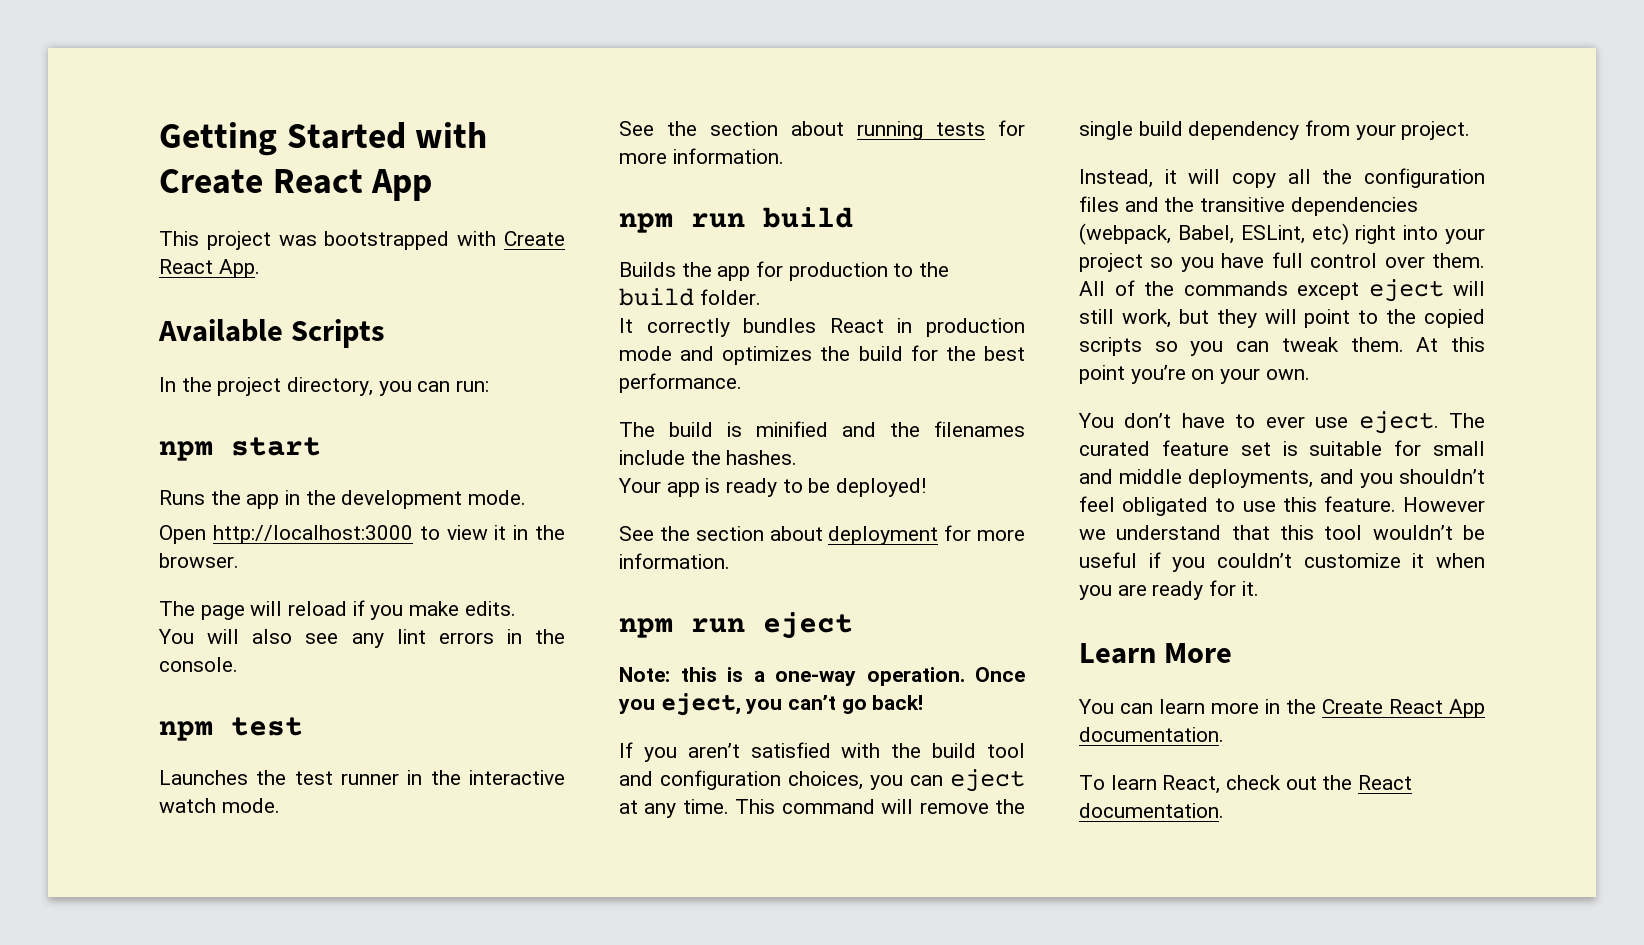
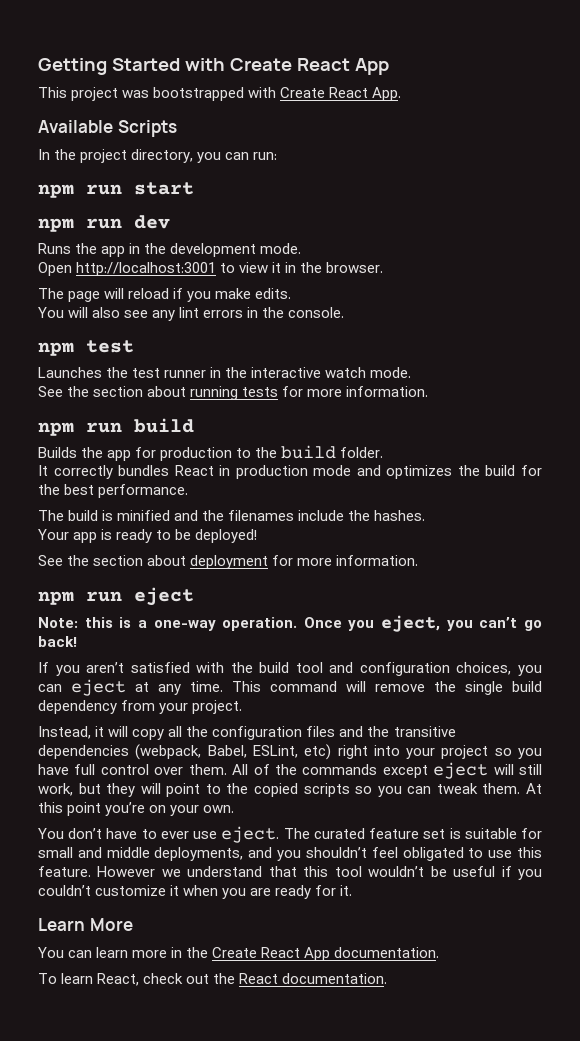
(213, 451) none -> [86,184,122,195] run
(321, 446) none -> [38,215,170,232] // npm run dev
[212,525,413,544] http://localhost:3000 -> [76,262,217,276] http://localhost:3001

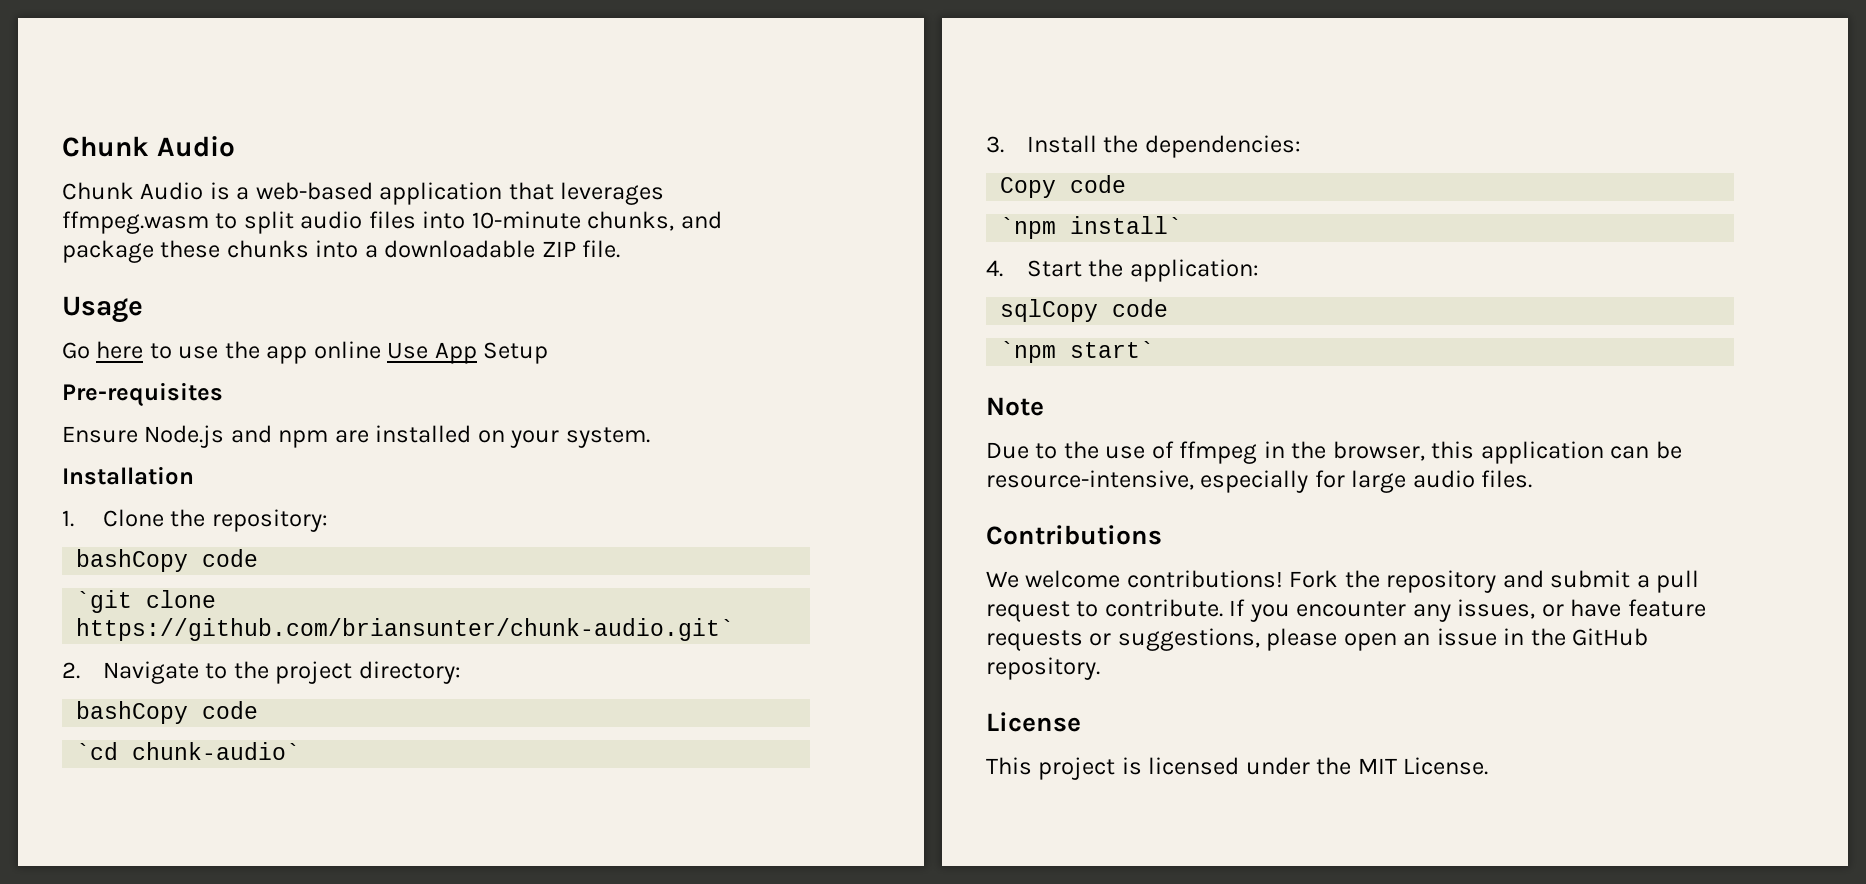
[38,58,389,75] [38,87,402,101] [38,120,177,137] [38,149,278,163] [38,182,194,198] [38,215,170,232] [38,243,302,257] [38,262,384,276] [38,288,292,302] [38,307,345,321] [38,340,134,356] [38,367,412,378] [38,386,429,400] [38,418,194,436] [38,445,384,461] [38,465,543,479] [38,484,189,498] [38,510,426,521] [38,529,258,543] [38,555,419,569] [38,587,194,606] [38,615,542,632] [38,636,77,647] [38,662,542,676] [38,679,542,696] [38,700,243,714] [38,726,456,740] [38,744,543,760] [38,762,542,779] [38,783,542,797] [38,802,235,816] [38,826,542,843] [38,847,542,861] [38,866,542,880] [38,885,353,899] [38,918,133,931] [38,947,440,961] [38,973,388,986] Getting Started with Create React App // This project was bootstrapped with Create React App. // Available Scripts // In the project directory, you can run: // npm run start // npm run dev // Runs the app in the development mode. // Open http://localhost:3001 to view it in the browser. // The page will reload if you make edits. // You will also see any lint errors in the console. // npm test // Launches the test runner in the interactive watch mode. // See the section about running tests for more information. // npm run build // Builds the app for production to the build folder. // It correctly bundles React in production mode and optimizes the build for the best performance. // The build is minified and the filenames include the hashes. // Your app is ready to be deployed! // See the section about deployment for more information. // npm run eject // Note: this is a one-way operation. Once you eject, you can’t go back! // If you aren’t satisfied with the build tool and configuration choices, you can eject at any time. This command will remove the single build dependency from your project. // Instead, it will copy all the configuration files and the transitive dependencies (webpack, Babel, ESLint, etc) right into your project so you have full control over them. All of the commands except eject will still work, but they will point to the copied scripts so you can tweak them. At this point you’re on your own. // You don’t have to ever use eject. The curated feature set is suitable for small and middle deployments, and you shouldn’t feel obligated to use this feature. However we understand that this tool wouldn’t be useful if you couldn’t customize it when you are ready for it. // Learn More // You can learn more in the Create React App documentation. // To learn React, check out the React documentation. -> [62,136,235,157] [62,182,665,205] [62,211,722,234] [62,240,621,263] [62,296,143,323] [62,341,549,364] [62,382,223,407] [62,425,650,448] [62,466,194,485] [62,509,328,532] [76,549,259,572] [76,590,217,613] [76,618,735,641] [62,661,461,684] [76,701,259,724] [76,742,301,760] [986,135,1301,158] [1000,175,1127,198] [1000,216,1183,239] [986,259,1259,282] [1000,299,1169,322] [1000,341,1155,363] [986,397,1044,416] [986,441,1682,464] [986,470,1533,493] [986,525,1162,545] [986,570,1700,593] [986,599,1706,622] [986,628,1649,651] [986,657,1100,680] [986,712,1081,732] [986,757,1489,780] Chunk Audio // Chunk Audio is a web-based application that leverages ffmpeg.wasm to split audio files into 10-minute chunks, and package these chunks into a downloadable ZIP file. // Usage // Go here to use the app online Use App Setup // Pre-requisites // Ensure Node.js and npm are installed on your system. // Installation // 1. Clone the repository: // bashCopy code // `git clone https://github.com/briansunter/chunk-audio.git` // 2. Navigate to the project directory: // bashCopy code // `cd chunk-audio` // 3. Install the dependencies: // Copy code // `npm install` // 4. Start the application: // sqlCopy code // `npm start` // Note // Due to the use of ffmpeg in the browser, this application can be resource-intensive, especially for large audio files. // Contributions // We welcome contributions! Fork the repository and submit a pull request to contribute. If you encounter any issues, or have feature requests or suggestions, please open an issue in the GitHub repository. // License // This project is licensed under the MIT License.

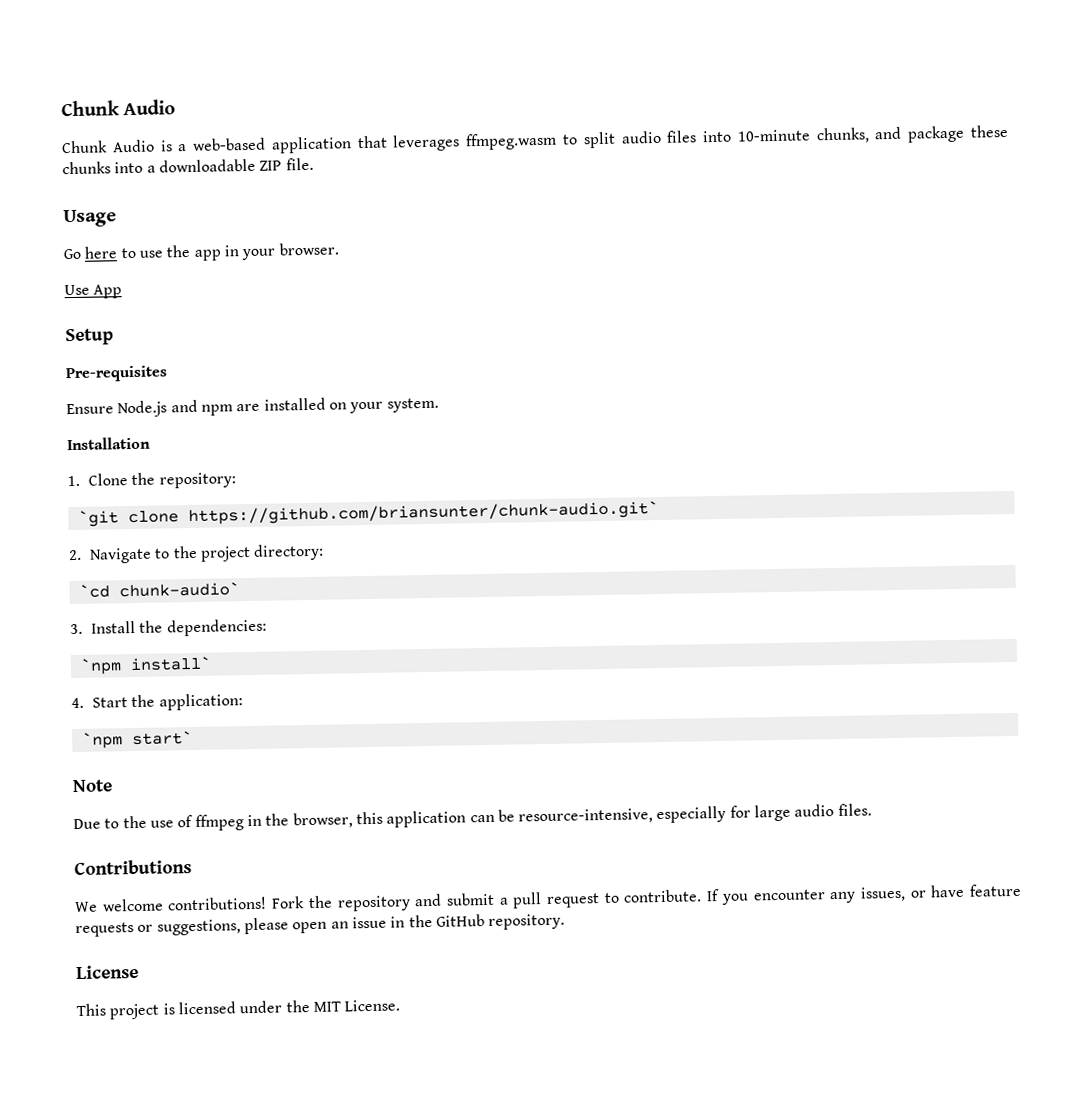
[313,341,381,359] online -> [223,242,339,261] in your browser. //
(477, 353) none -> (123, 291) //
[76,549,259,572] // bashCopy code -> (236, 480) none
[76,701,259,724] // bashCopy code -> (325, 552) none
[1000,175,1127,198] // Copy code -> (267, 627) none
[1000,299,1169,322] // sqlCopy code -> (243, 702) none

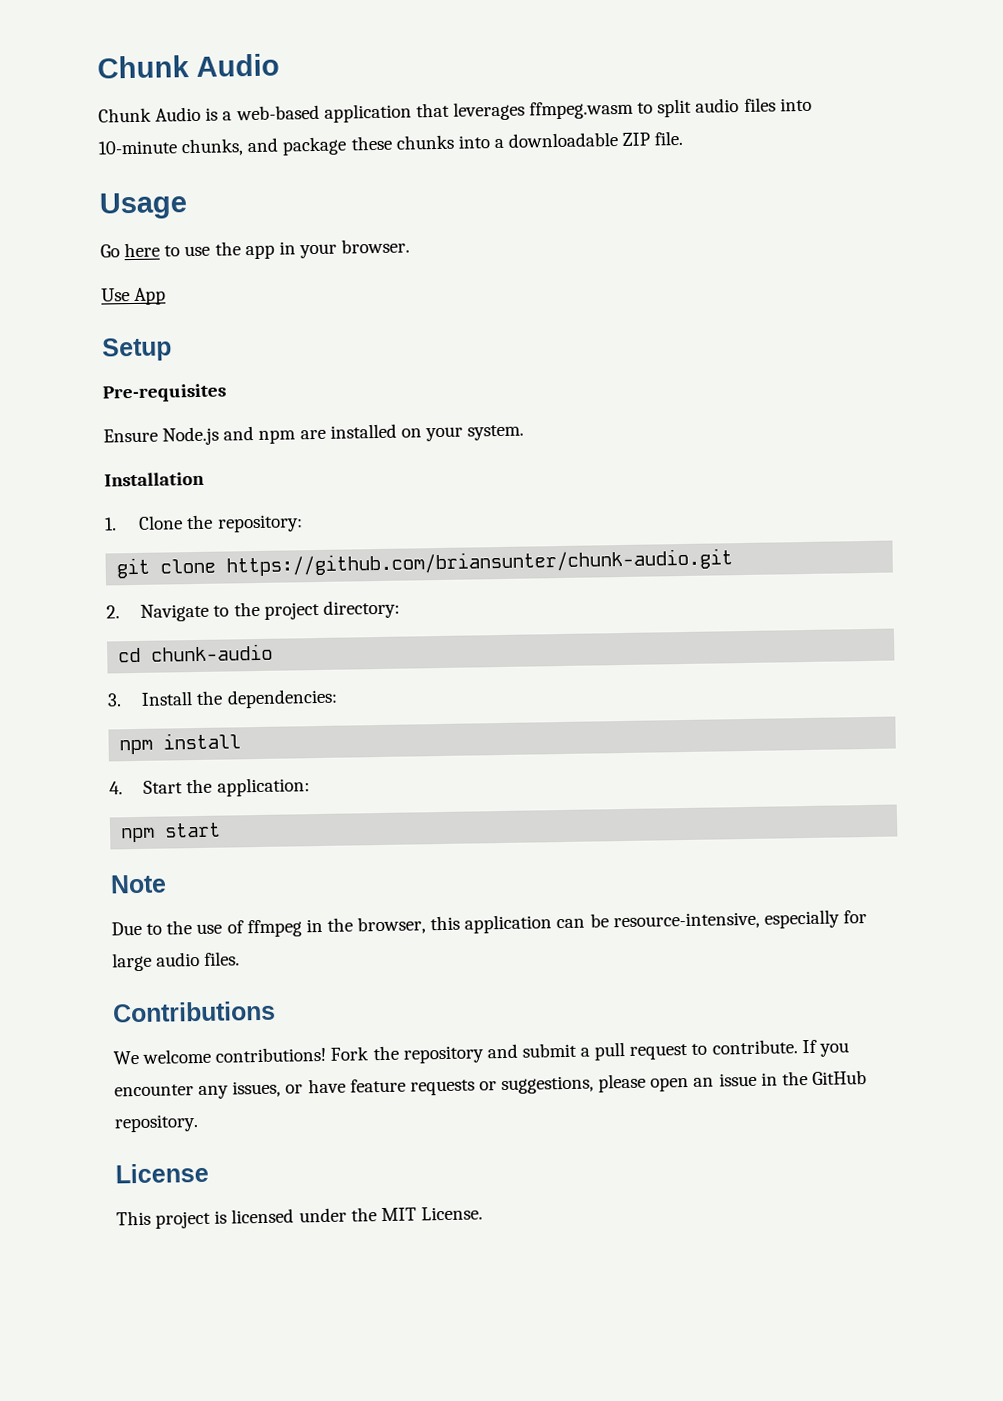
[77,501,659,527] `git clone https://github.com/briansunter/chunk-audio.git` -> [116,548,734,579] git clone https://github.com/briansunter/chunk-audio.git
[78,582,240,598] `cd chunk-audio` -> [118,643,274,663] cd chunk-audio
[79,656,212,675] `npm install` -> [119,732,242,755] npm install
[81,731,193,749] `npm start` -> [121,822,222,843] npm start

